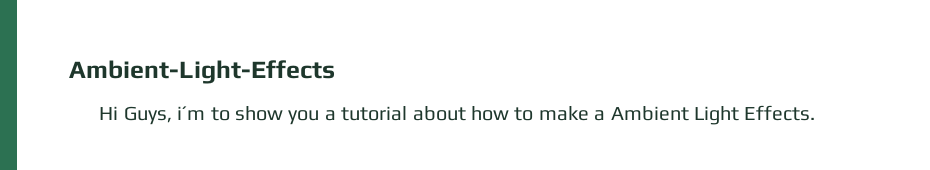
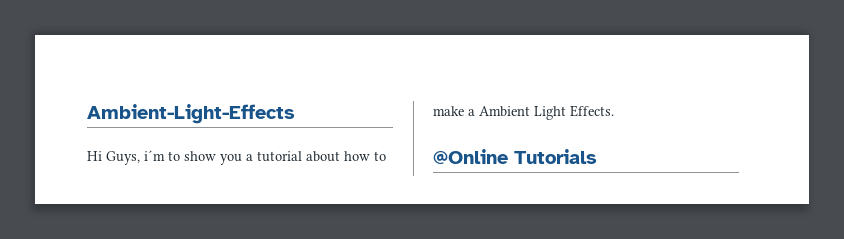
(816, 113) none -> [433,149,597,164] // @Online Tutorials

